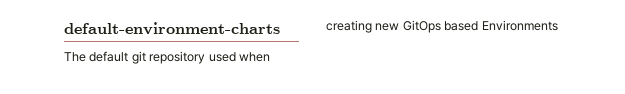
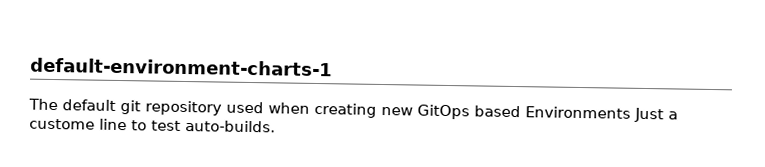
[64,22,280,35] default-environment-charts -> [30,57,333,77] default-environment-charts-1
(558, 25) none -> [634,107,678,123] [29,118,276,133] Just a custome line to test auto-builds.

